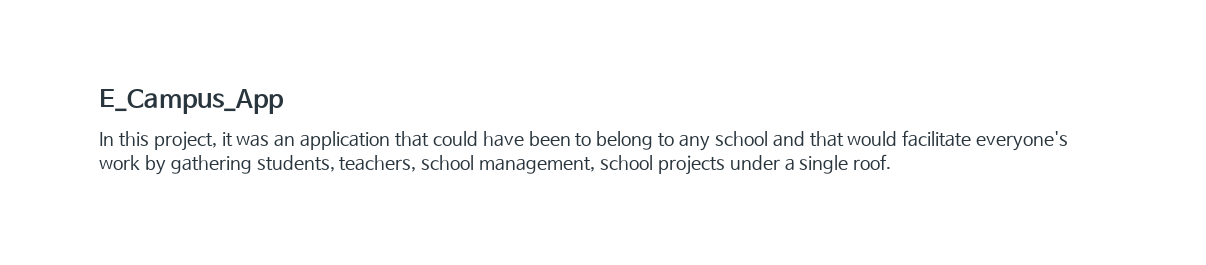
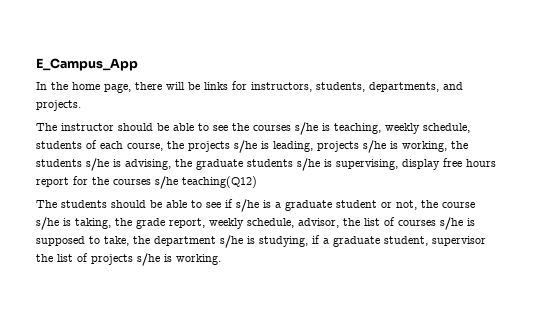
[118,130,1069,151] [99,154,892,175] this project, it was an application that could have been to belong to any school and that would facilitate everyone's work by gathering students, teachers, school management, school projects under a single roof. -> [51,81,463,93] [36,100,81,111] [36,122,470,135] [36,140,468,153] [36,158,496,171] [36,176,257,189] [36,199,475,212] [36,217,475,230] [36,235,486,248] [36,253,221,266] the home page, there will be links for instructors, students, departments, and projects. // The instructor should be able to see the courses s/he is teaching, weekly schedule, students of each course, the projects s/he is leading, projects s/he is working, the students s/he is advising, the graduate students s/he is supervising, display free hours report for the courses s/he teaching(Q12) // The students should be able to see if s/he is a graduate student or not, the course s/he is taking, the grade report, weekly schedule, advisor, the list of courses s/he is supposed to take, the department s/he is studying, if a graduate student, supervisor the list of projects s/he is working.

